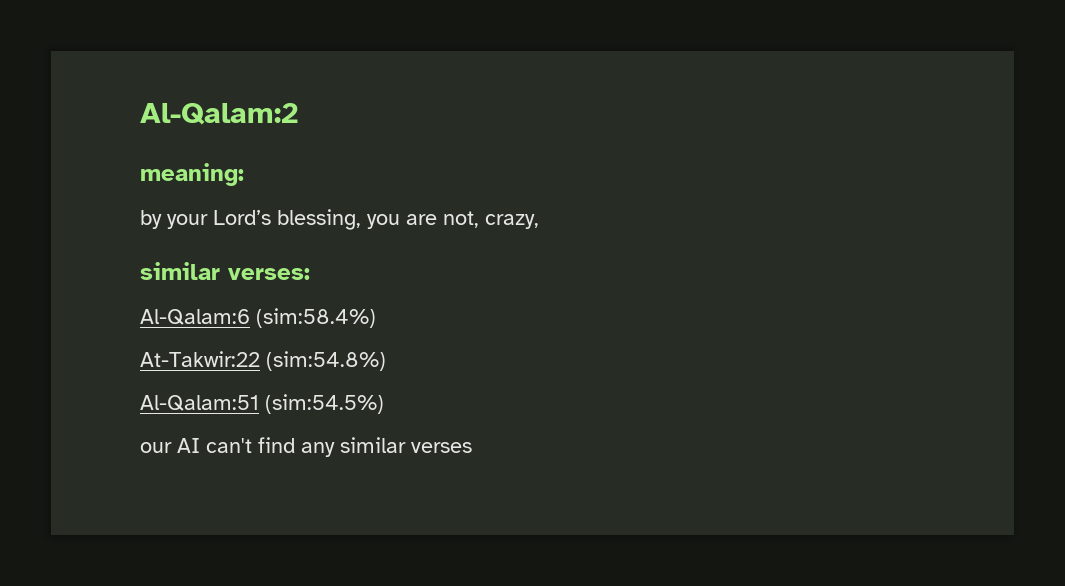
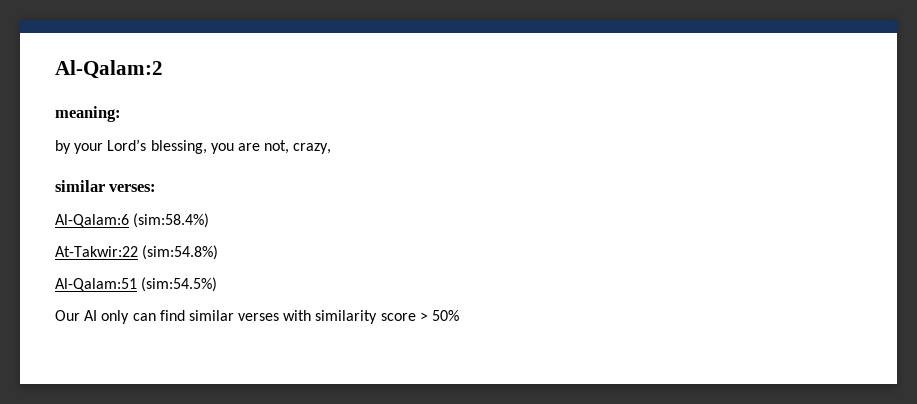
[140,437,472,457] our AI can't find any similar verses -> [55,310,460,324] Our AI only can find similar verses with similarity score > 50%

